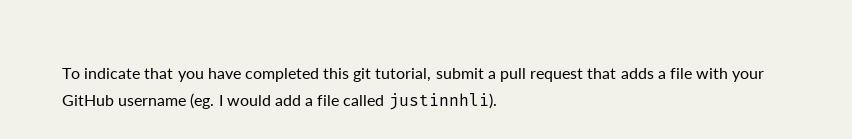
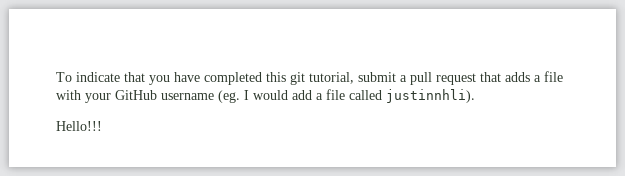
(497, 101) none -> [56,121,102,131] // Hello!!!

